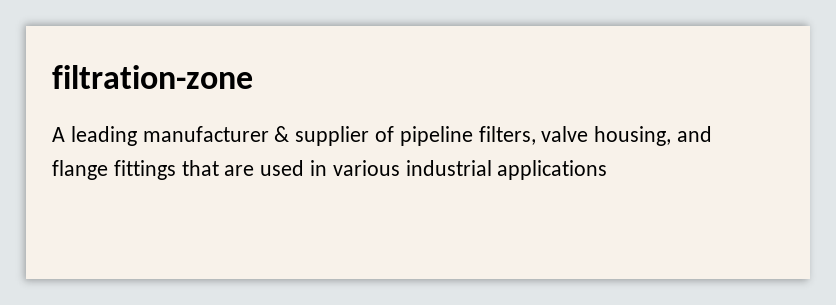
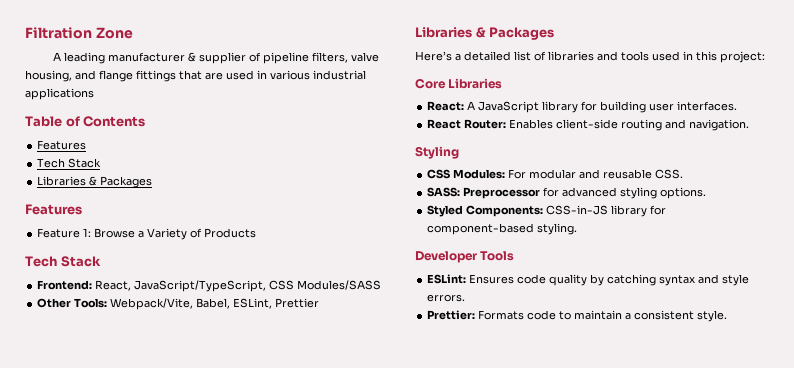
[52,65,253,89] filtration-zone -> [25,27,133,39] Filtration Zone
(608, 170) none -> [25,116,146,127] [37,140,87,150] [37,158,102,168] [37,176,153,188] [25,204,82,215] [37,228,257,240] [25,256,101,267] [37,280,382,292] [37,298,320,310] [415,27,555,40] [415,51,765,63] [415,78,503,89] [427,101,738,113] [427,119,750,131] [415,146,459,159] [427,169,684,179] [427,187,707,199] [427,205,667,217] [427,223,578,235] [415,251,515,263] [427,274,750,286] [427,294,466,302] [427,310,728,322] // Table of Contents // Features // Tech Stack // Libraries & Packages // Features // Feature 1: Browse a Variety of Products // Tech Stack // Frontend: React, JavaScript/TypeScript, CSS Modules/SASS // Other Tools: Webpack/Vite, Babel, ESLint, Prettier // Libraries & Packages // Here’s a detailed list of libraries and tools used in this project: // Core Libraries // React: A JavaScript library for building user interfaces. // React Router: Enables client-side routing and navigation. // Styling // CSS Modules: For modular and reusable CSS. // SASS: Preprocessor for advanced styling options. // Styled Components: CSS-in-JS library for component-based styling. // Developer Tools // ESLint: Ensures code quality by catching syntax and style errors. // Prettier: Formats code to maintain a consistent style.

